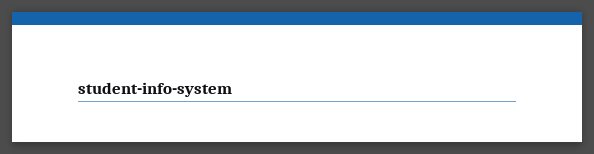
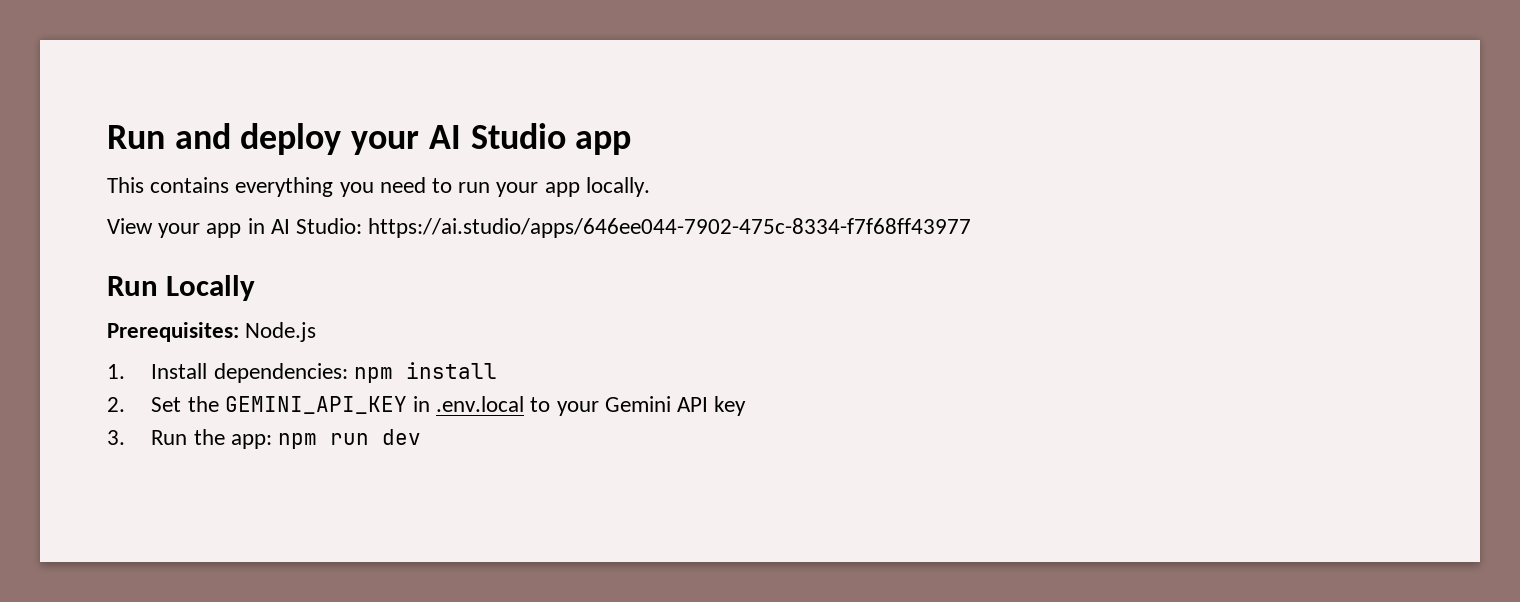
[78,82,232,97] student-info-system -> [107,123,632,155] [107,177,650,197] [107,218,972,238] [107,275,256,301] [107,322,317,342] [107,362,497,383] [107,396,747,416] [107,429,422,449] Run and deploy your AI Studio app // This contains everything you need to run your app locally. // View your app in AI Studio: https://ai.studio/apps/646ee044-7902-475c-8334-f7f68ff43977 // Run Locally // Prerequisites: Node.js // 1. Install dependencies: npm install // 2. Set the GEMINI_API_KEY in .env.local to your Gemini API key // 3. Run the app: npm run dev

